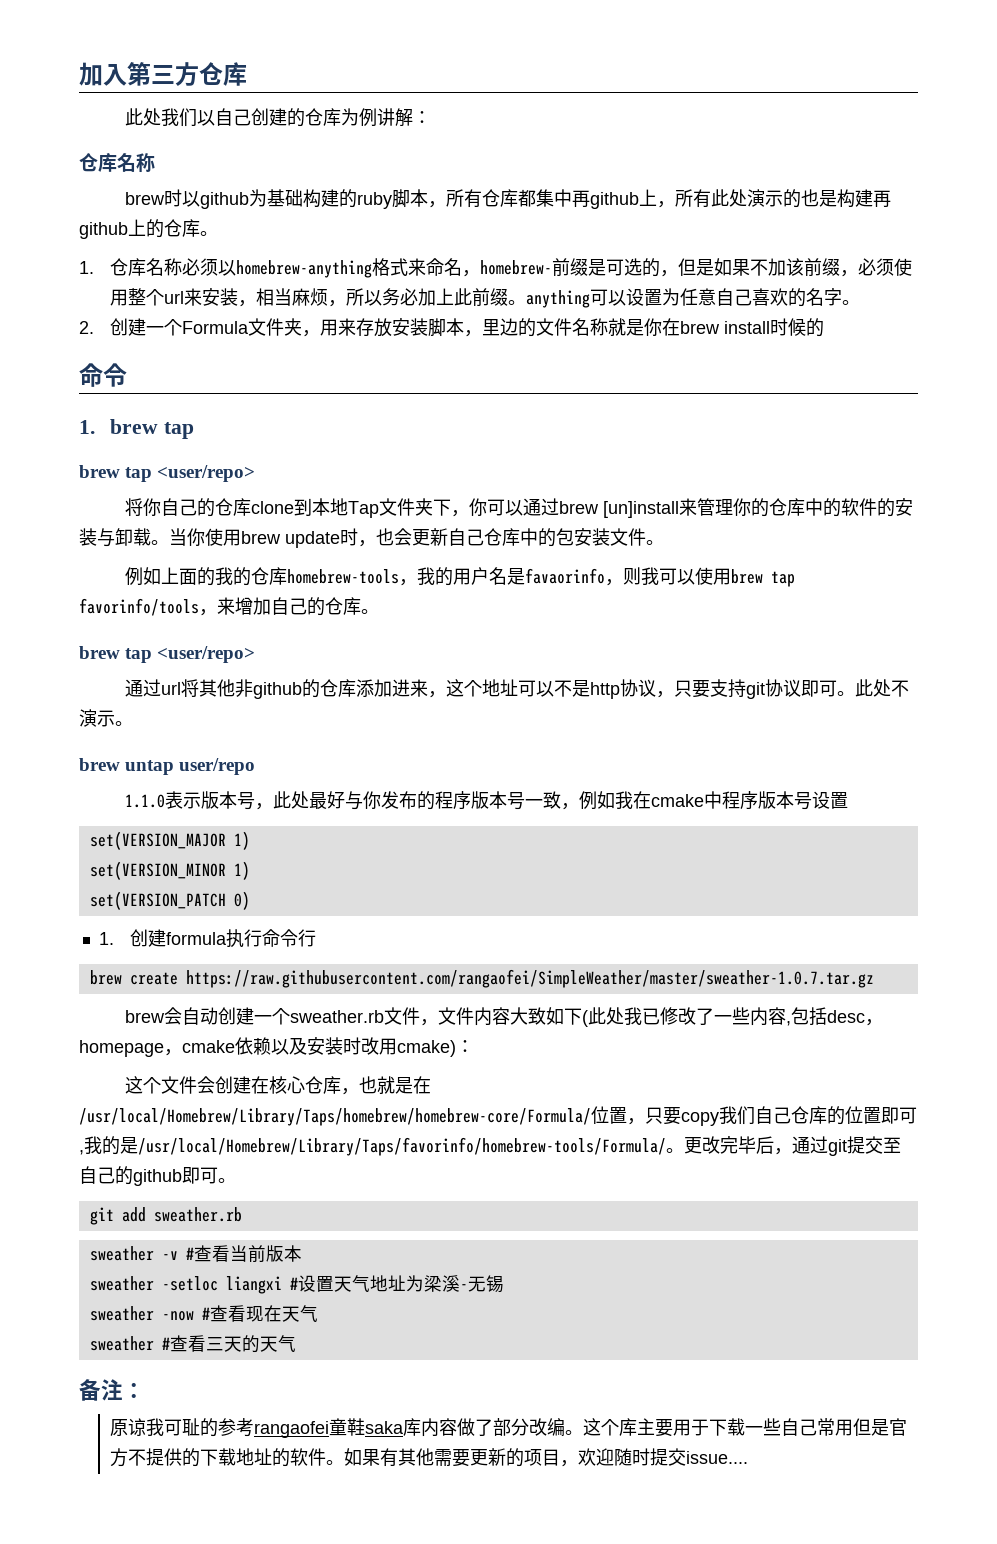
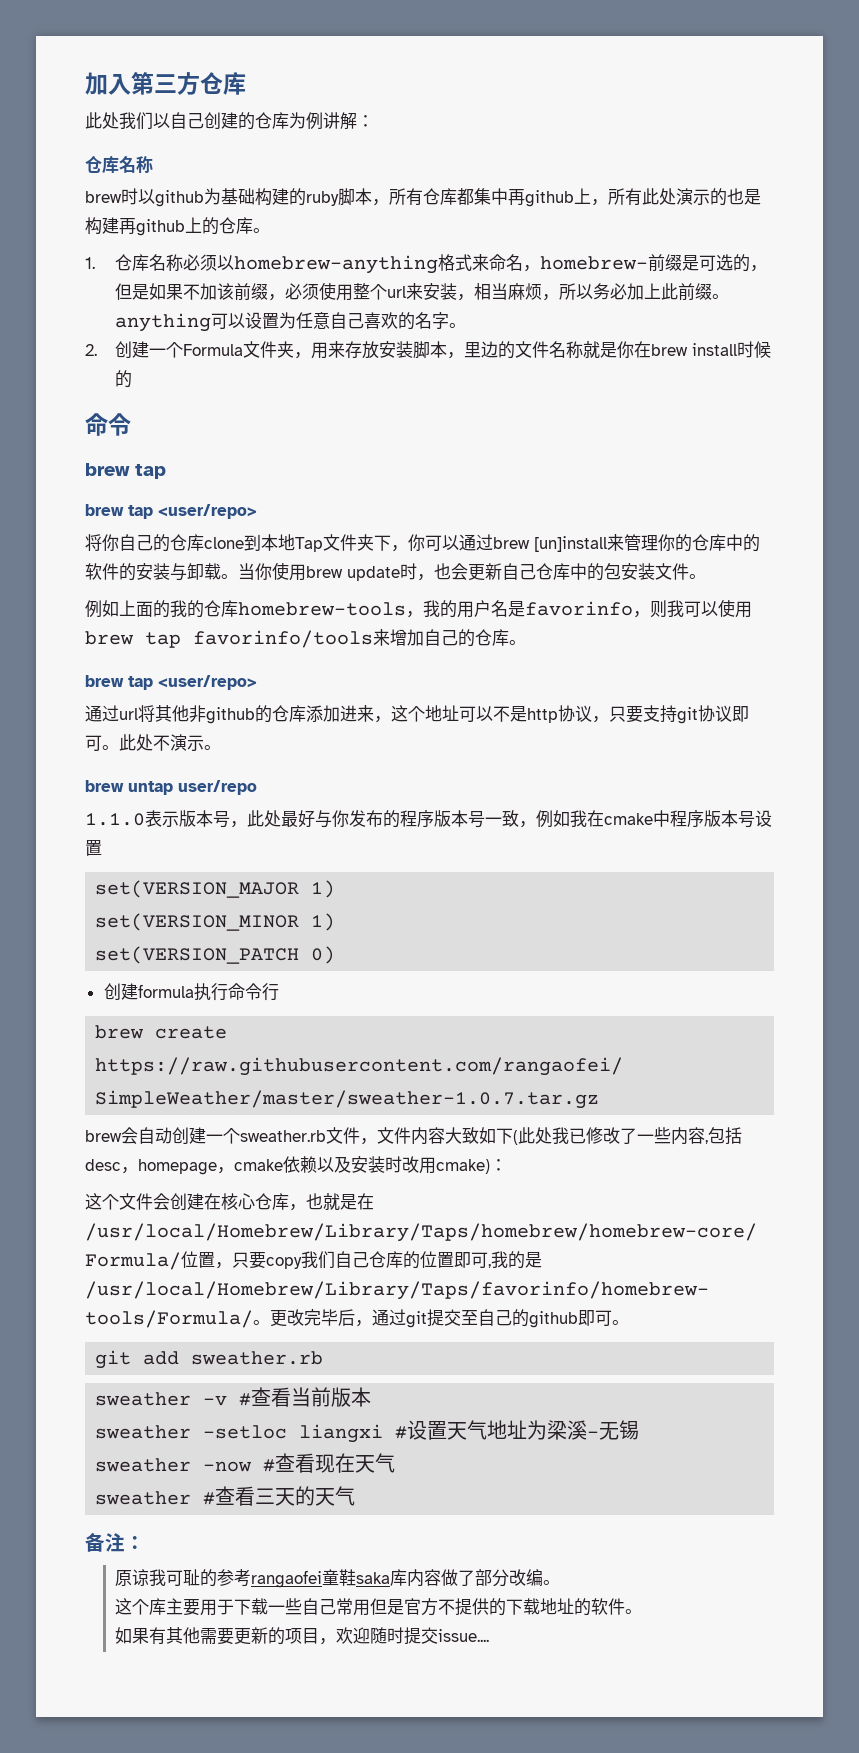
[79,420,95,434] 1. -> (131, 424) none
[524,568,605,584] favaorinfo -> [525,601,633,616] favorinfo
[199,609,217,616] ， -> (373, 639) none
[98,932,114,945] 1. -> (336, 955) none
(584, 1432) none -> (561, 1582) //
(345, 1462) none -> (643, 1611) //

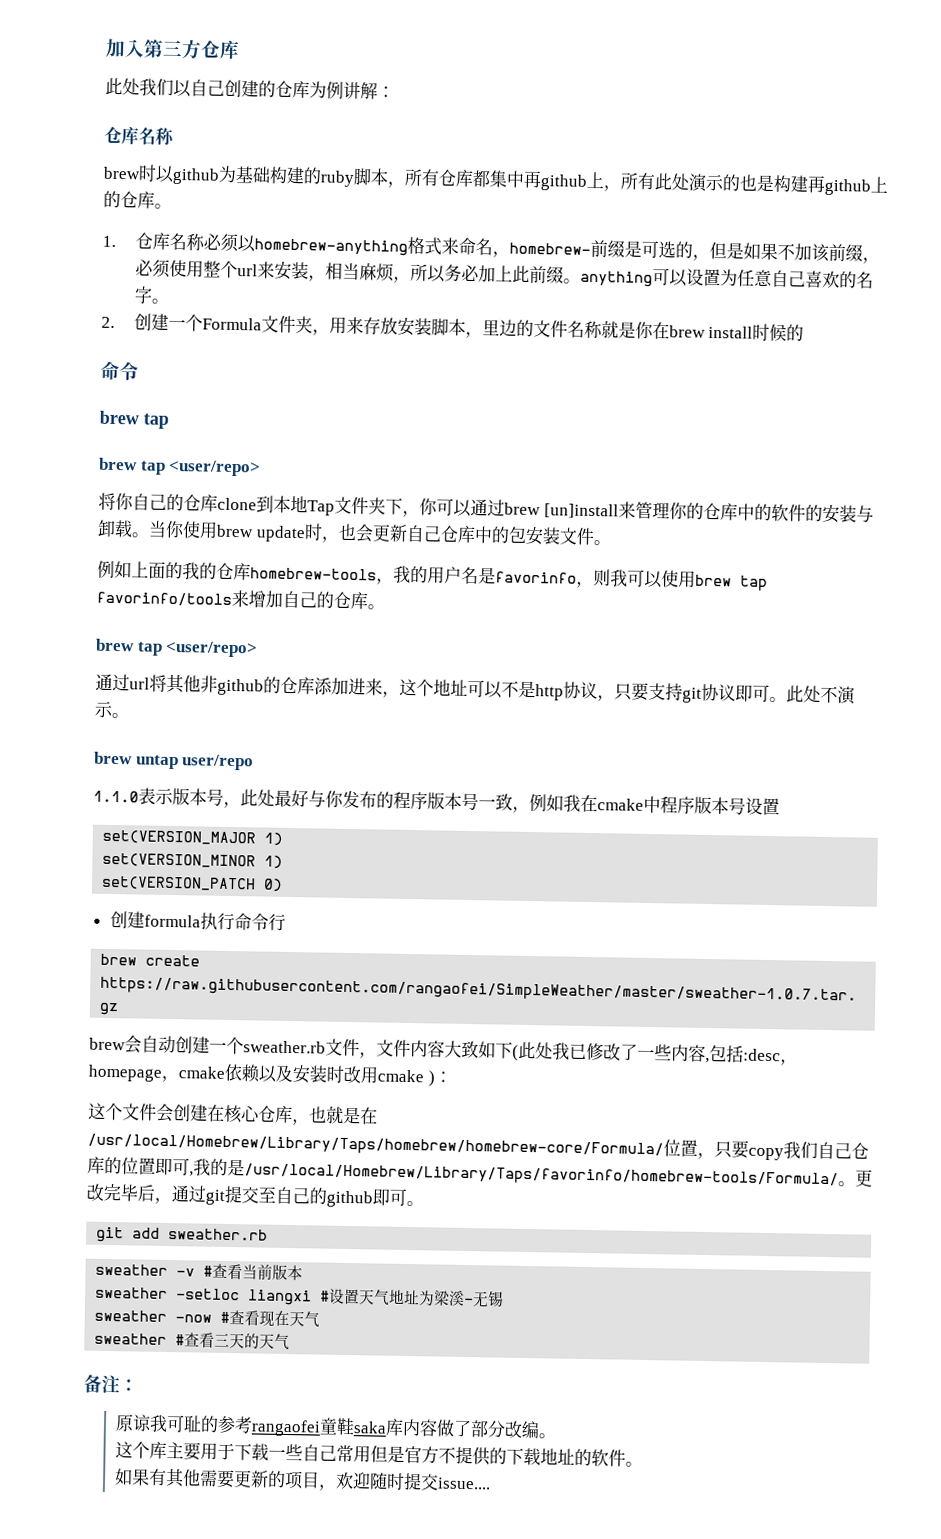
[85,1159,121,1171] desc -> [743,1048,781,1062] :desc
[436,1159,490,1174] cmake) -> [377,1069,435,1087] cmake )

